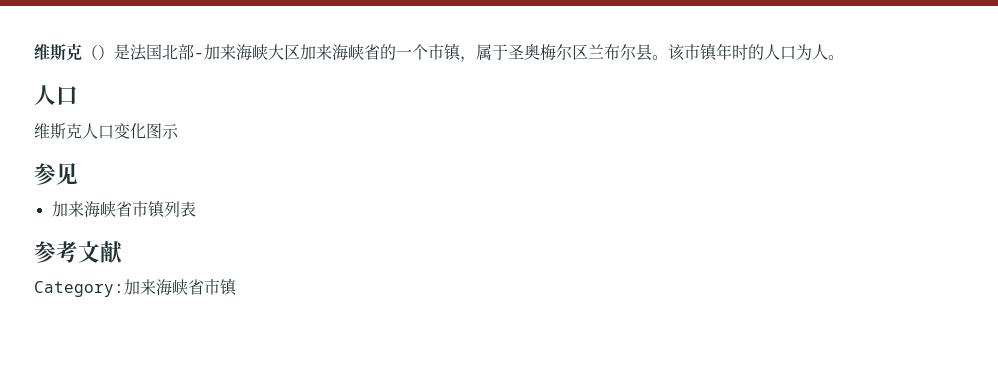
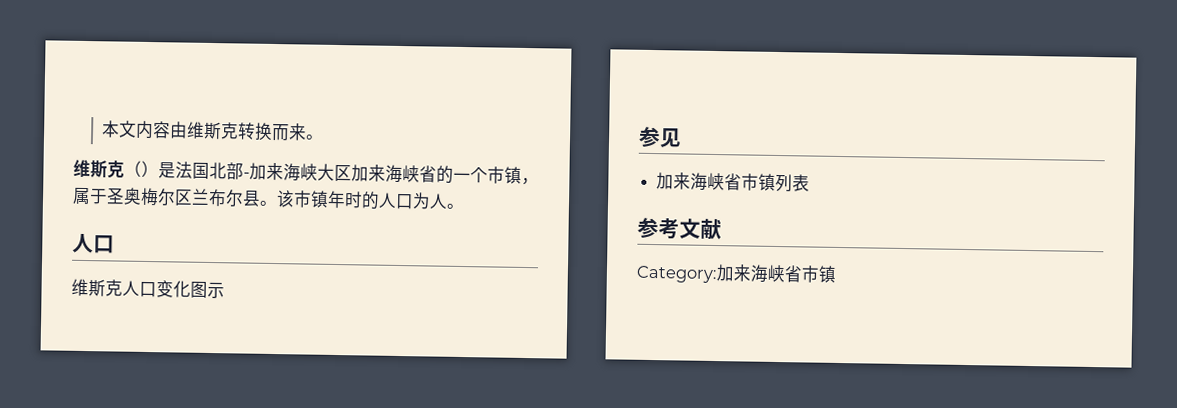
(34, 51) none -> [101,120,325,142] 本文内容由维斯克转换而来。 //

